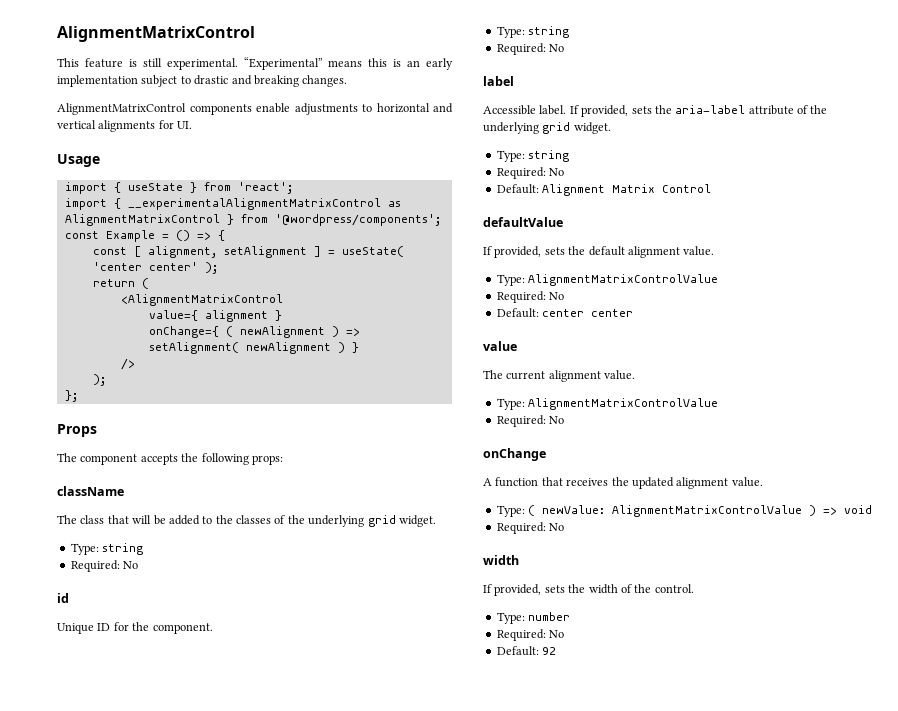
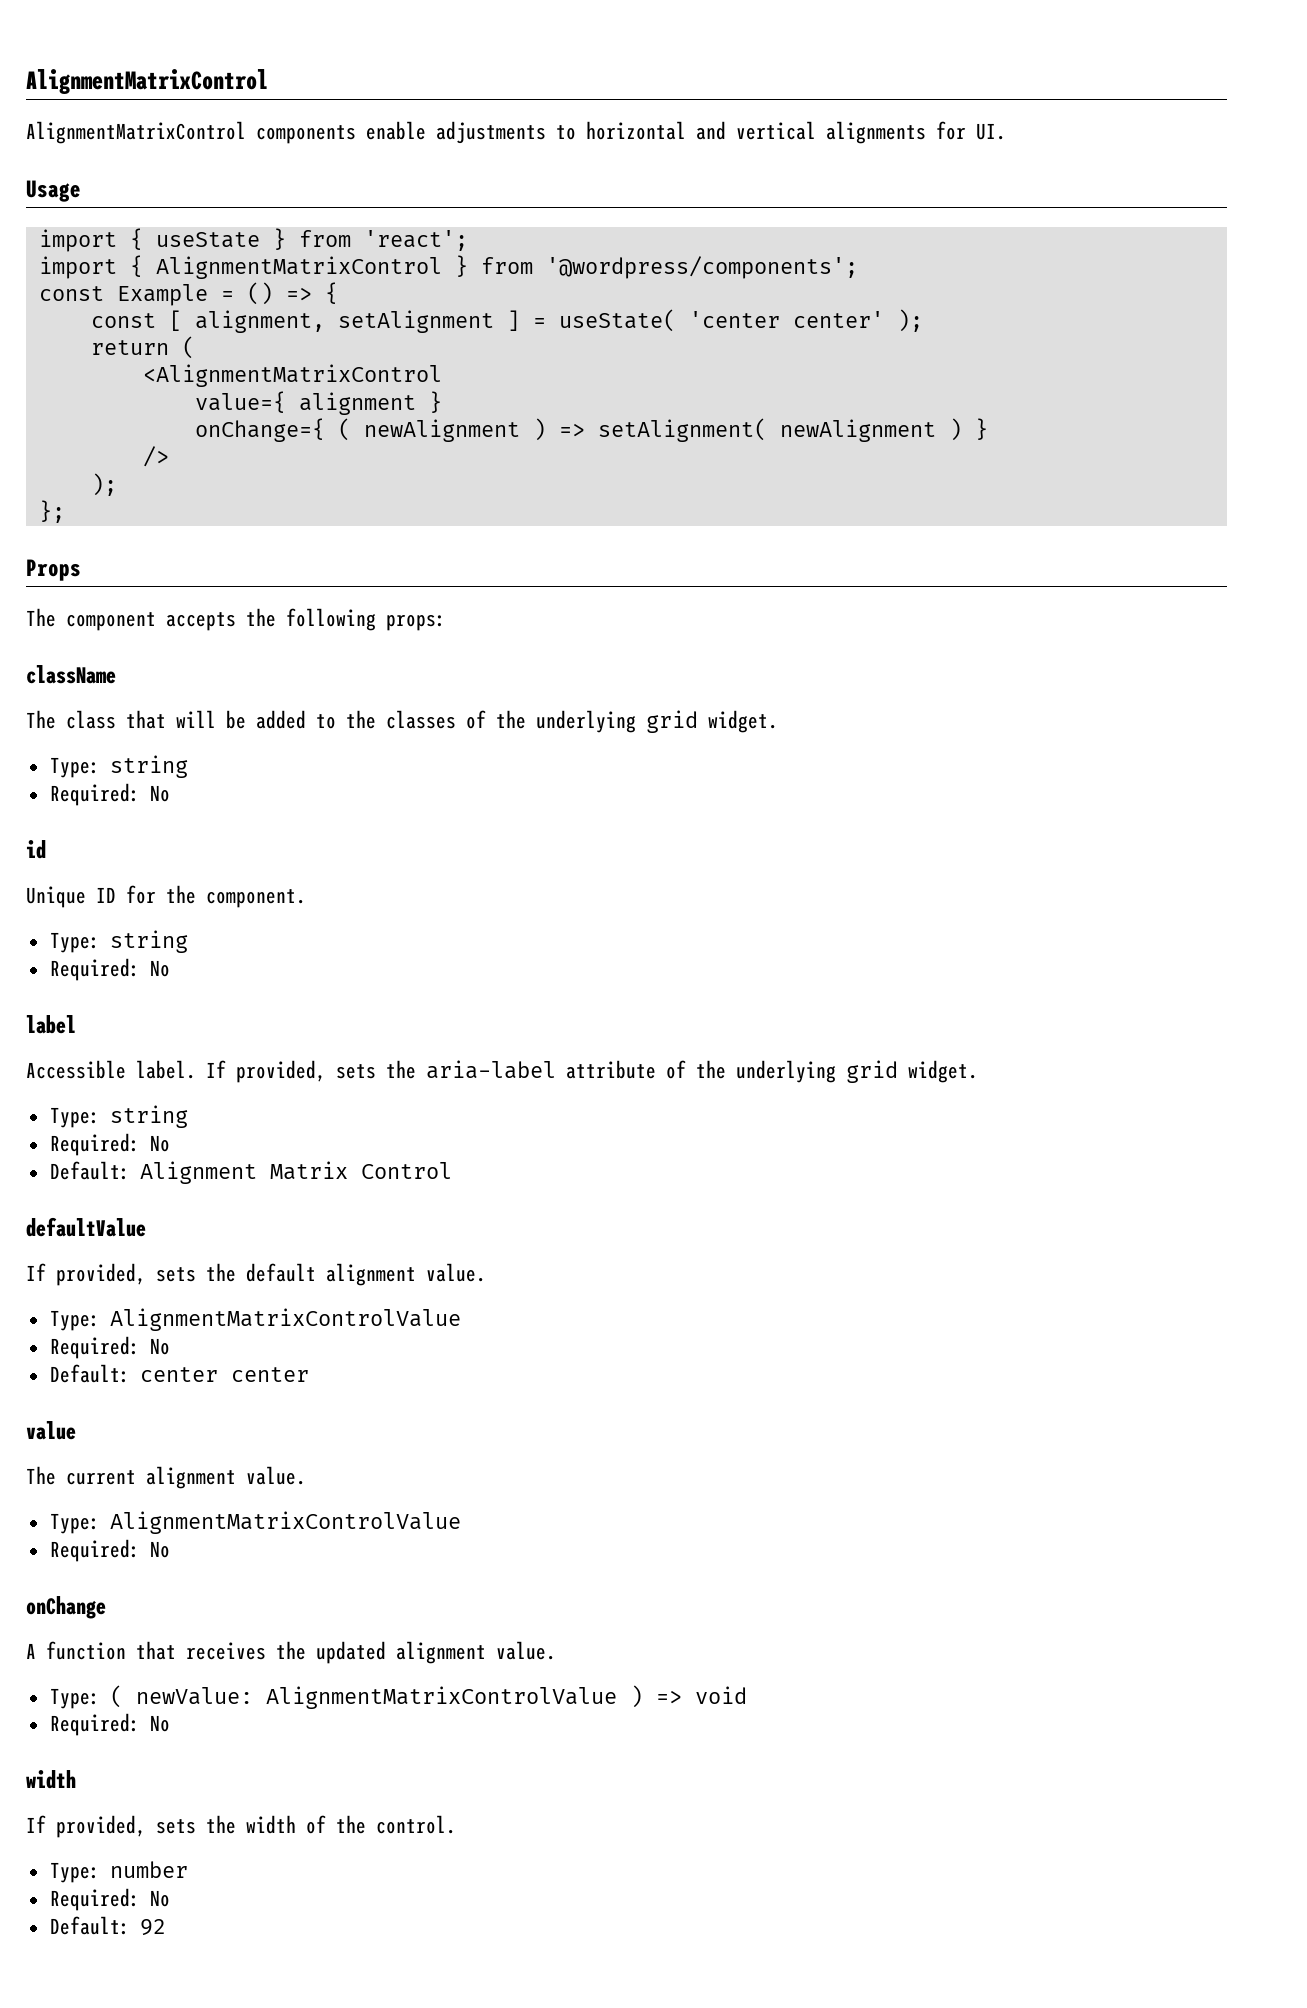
[57,26,255,42] [57,57,453,70] [57,75,348,87] AlignmentMatrixControl // This feature is still experimental. “Experimental” means this is an early implementation subject to drastic and breaking changes. -> [26,69,268,94] AlignmentMatrixControl
[127,198,401,210] __experimentalAlignmentMatrixControl as -> (143, 266) none

